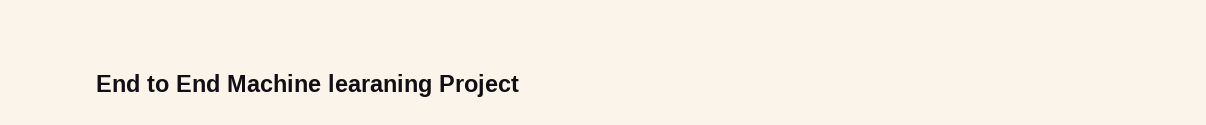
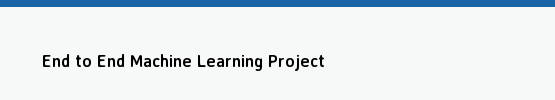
[328,74,432,97] learaning -> [197,55,263,71] Learning

